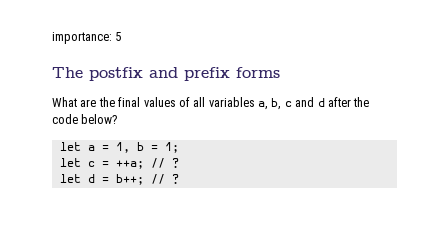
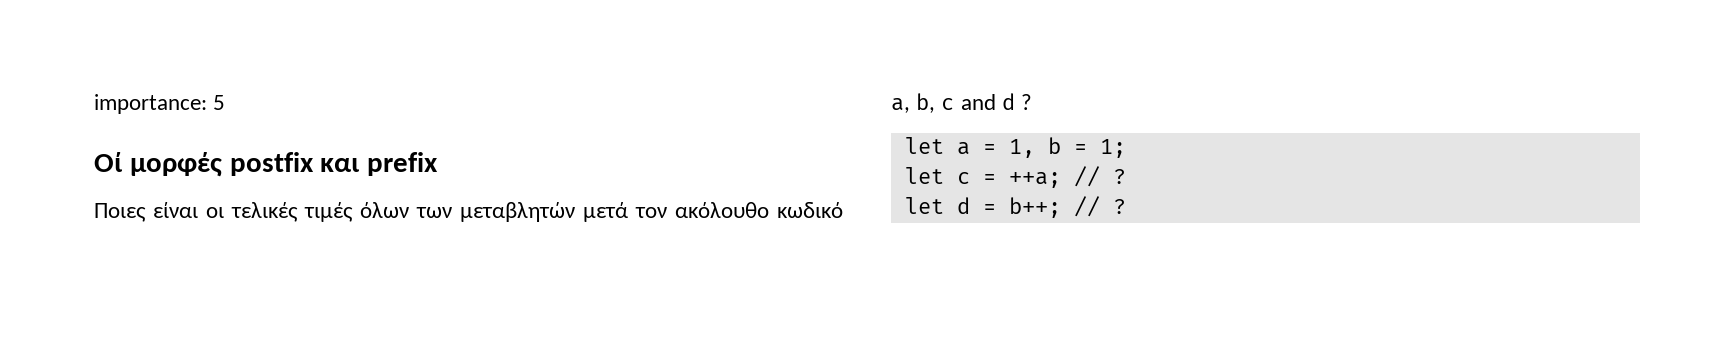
[52,67,280,81] [52,97,255,107] The postfix and prefix forms // What are the final values of all variables -> [94,152,439,177] [94,202,843,222] Οί μορφές postfix και prefix // Ποιες είναι οι τελικές τιμές όλων των μεταβλητών μετά τον ακόλουθο κωδικό
[327,97,370,107] [52,114,118,124] after the code below? -> [1021,94,1033,110] ?

